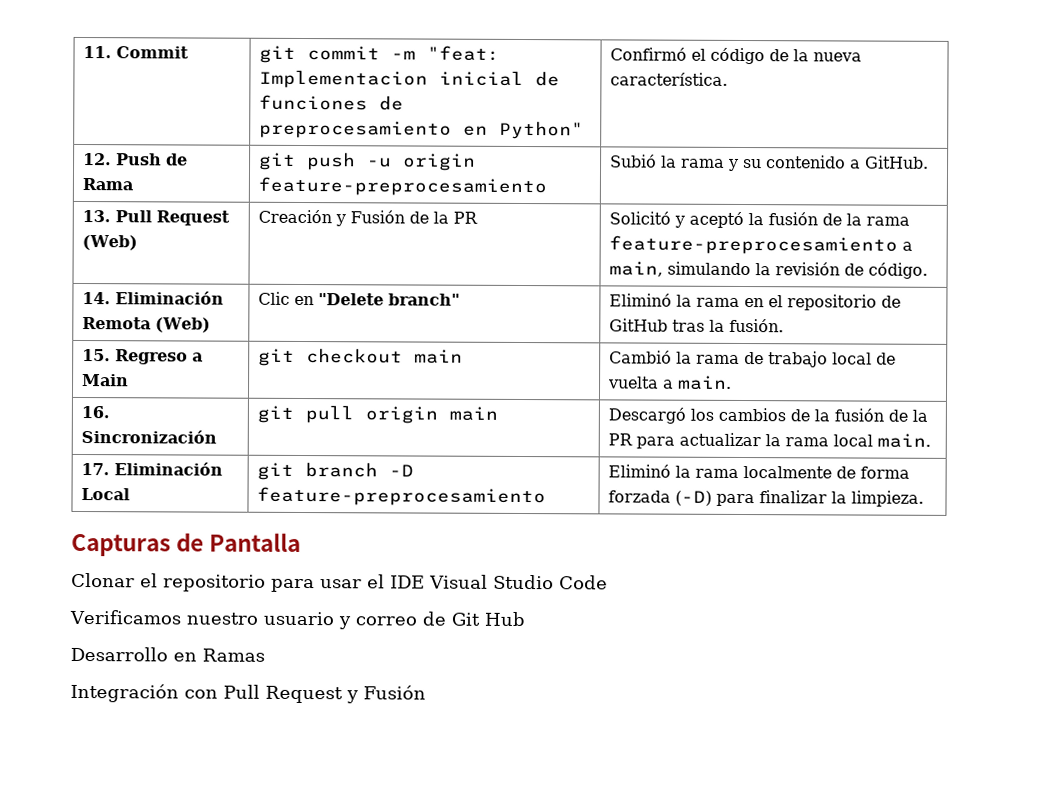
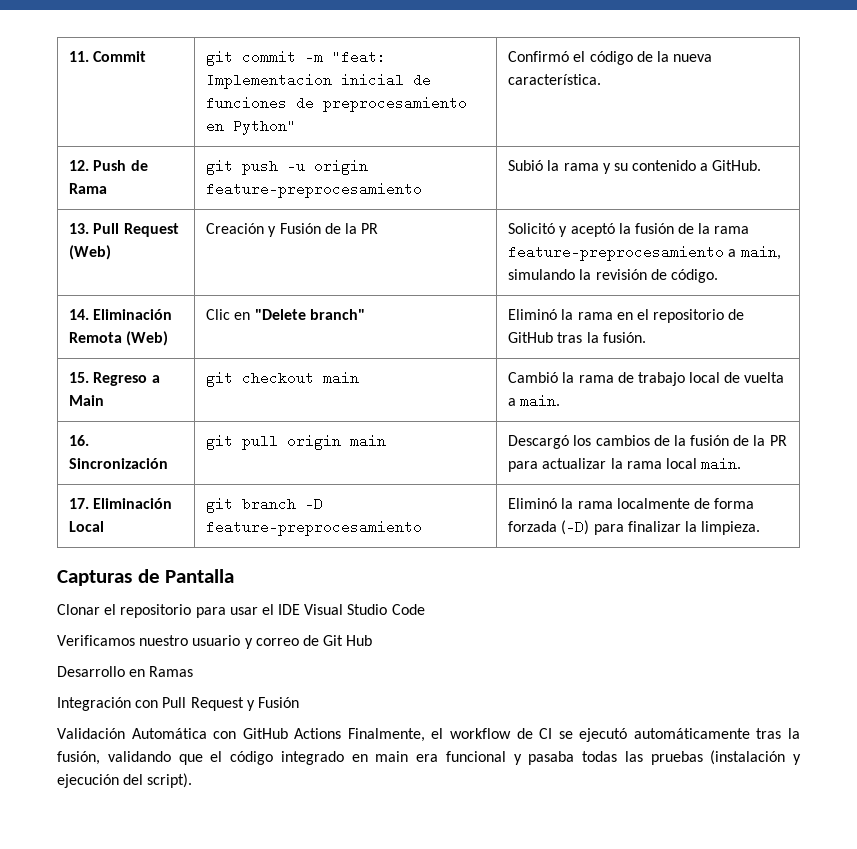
(426, 692) none -> [57,728,800,742] [57,750,801,765] [57,773,193,788] // Validación Automática con GitHub Actions Finalmente, el workflow de CI se ejecutó automáticamente tras la fusión, validando que el código integrado en main era funcional y pasaba todas las pruebas (instalación y ejecución del script).

